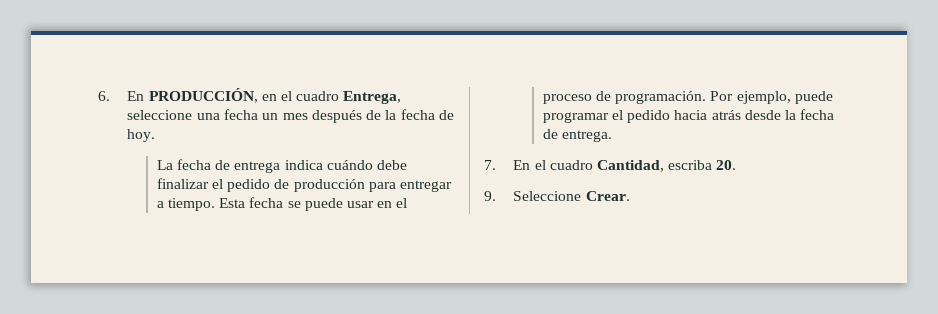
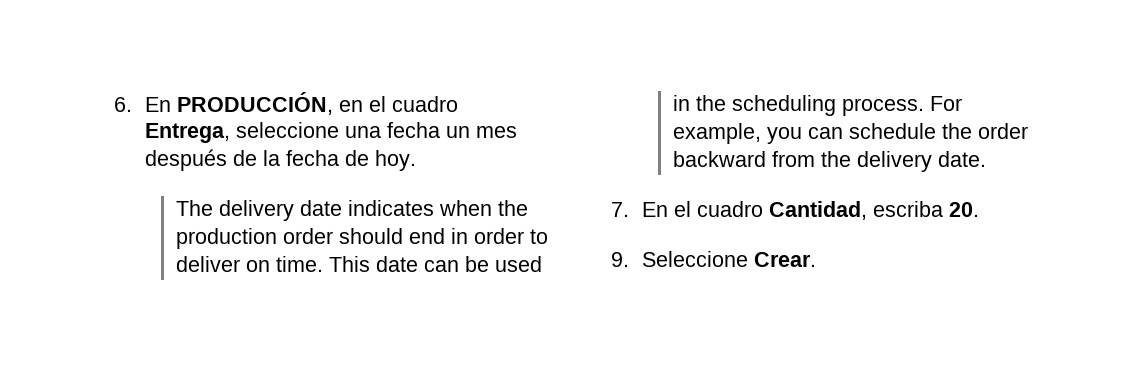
[156,159,408,173] [156,178,453,192] [156,197,408,211] [542,91,833,104] [542,109,835,123] [542,129,613,142] La fecha de entrega indica cuándo debe finalizar el pedido de producción para entregar a tiempo. Esta fecha se puede usar en el proceso de programación. Por ejemplo, puede programar el pedido hacia atrás desde la fecha de entrega. -> [175,200,528,221] [175,228,548,249] [175,256,542,272] [672,95,962,116] [672,123,1028,144] [672,151,986,172] The delivery date indicates when the production order should end in order to deliver on time. This date can be used in the scheduling process. For example, you can schedule the order backward from the delivery date.

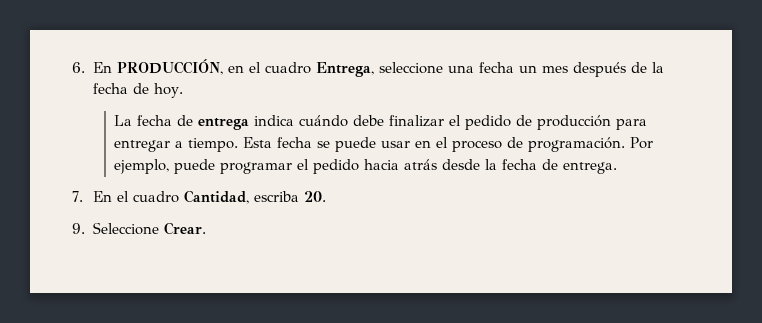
[175,200,528,221] [175,228,548,249] [175,256,542,272] [672,95,962,116] [672,123,1028,144] [672,151,986,172] The delivery date indicates when the production order should end in order to deliver on time. This date can be used in the scheduling process. For example, you can schedule the order backward from the delivery date. -> [114,115,648,130] [114,137,654,152] [114,159,618,174] La fecha de entrega indica cuándo debe finalizar el pedido de producción para entregar a tiempo. Esta fecha se puede usar en el proceso de programación. Por ejemplo, puede programar el pedido hacia atrás desde la fecha de entrega.

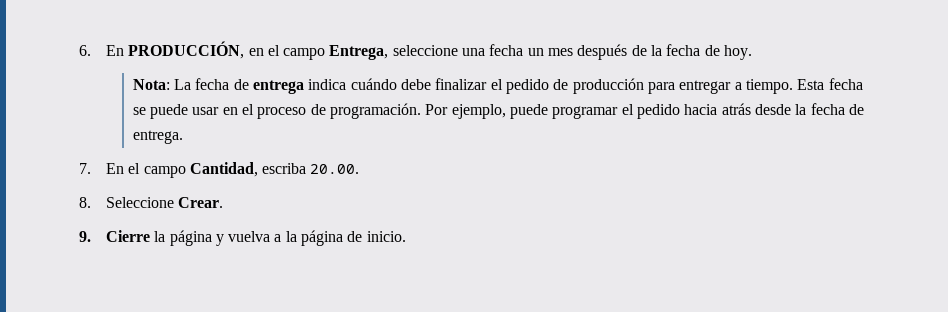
[265,62,312,74] cuadro -> [283,48,326,60] campo
(184, 90) none -> [132,79,170,90] Nota:
[133,191,180,203] cuadro -> [143,166,186,178] campo
[304,191,327,202] [72,223,85,234] 20. // 9. -> [310,164,360,174] [79,197,91,208] 20.00. // 8.
(207, 228) none -> [79,230,406,246] // 9. Cierre la página y vuelva a la página de inicio.

